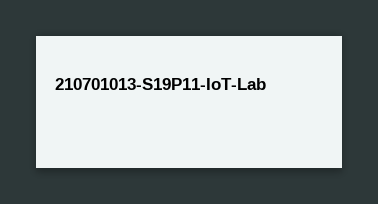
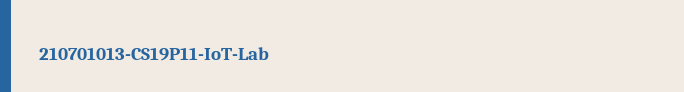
[55,78,266,90] 210701013-S19P11-IoT-Lab -> [39,47,269,61] 210701013-CS19P11-IoT-Lab

